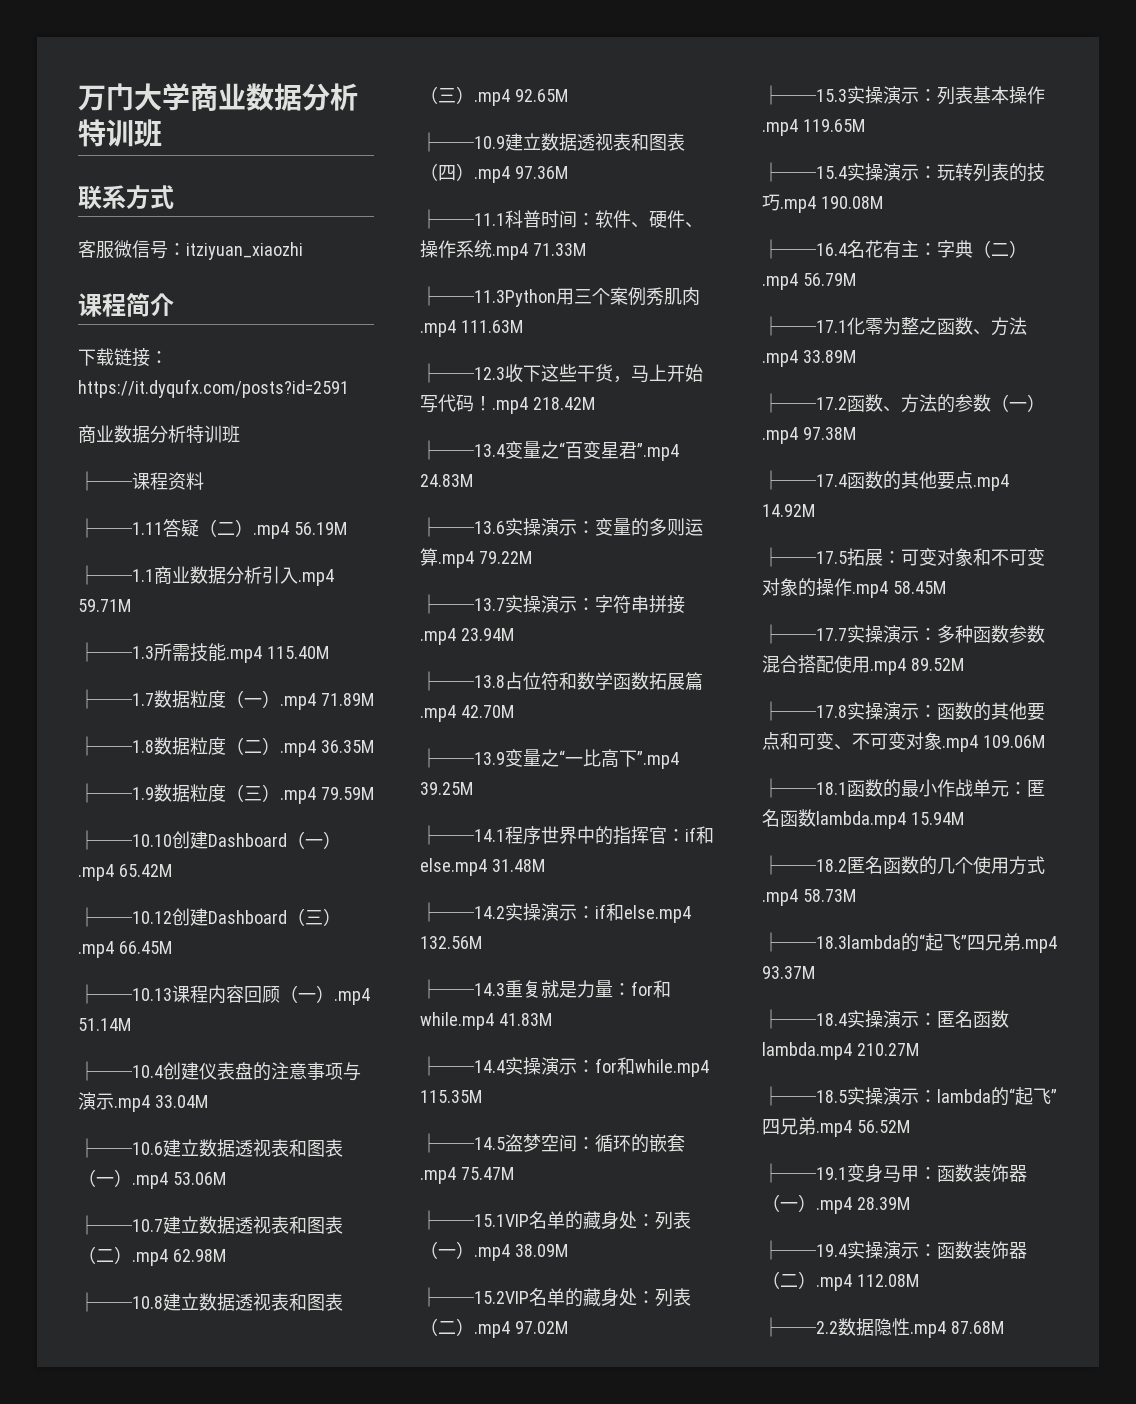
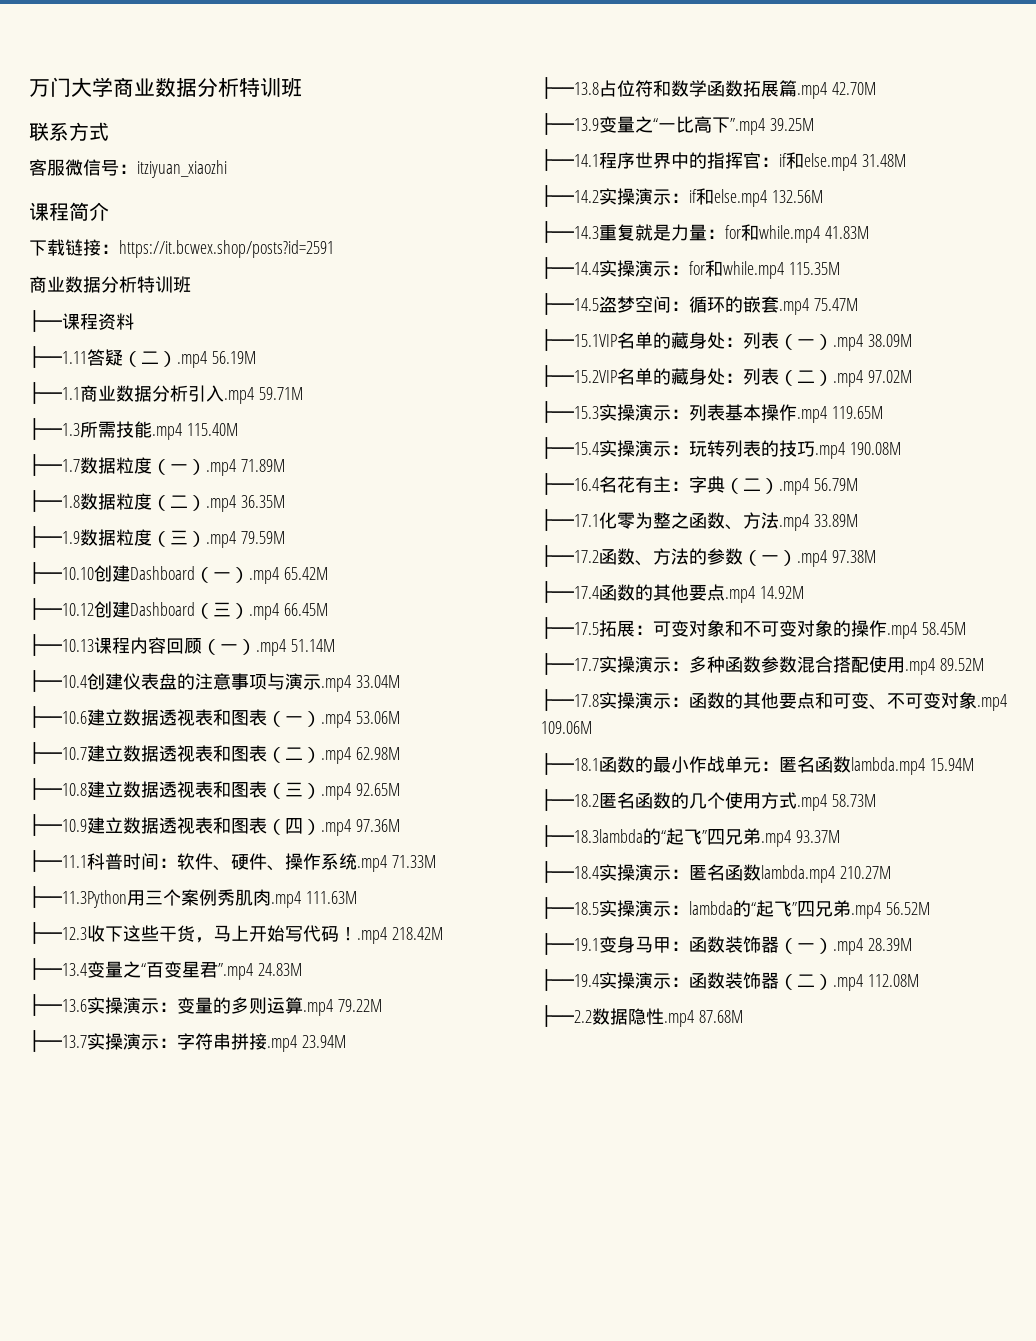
[78,379,349,398] https://it.dyqufx.com/posts?id=2591 -> [119,240,334,258] https://it.bcwex.shop/posts?id=2591

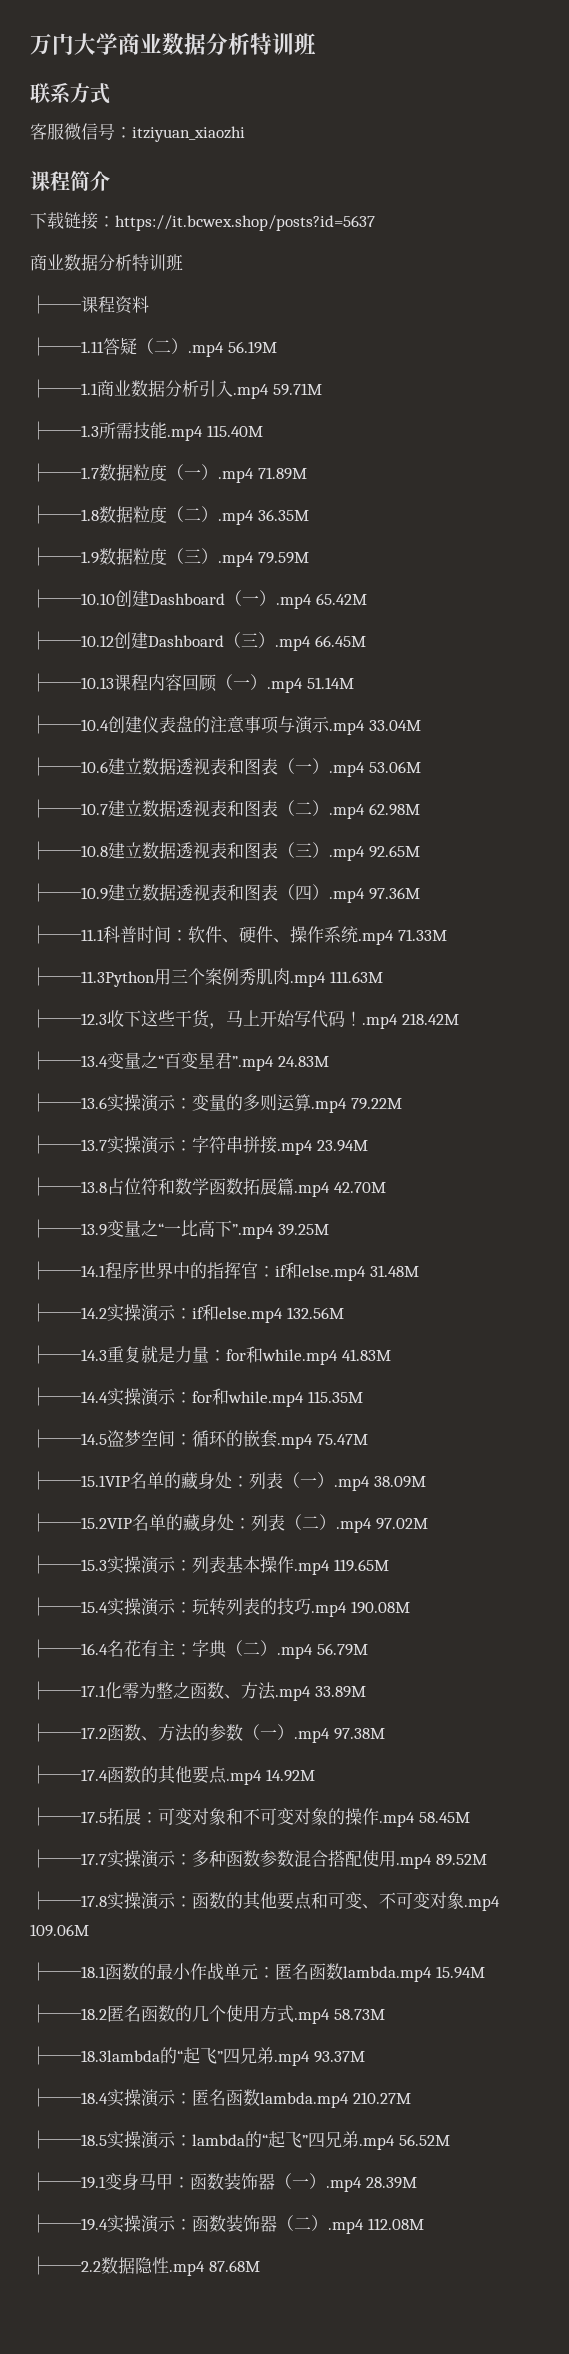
[119,240,334,258] https://it.bcwex.shop/posts?id=2591 -> [115,215,375,231] https://it.bcwex.shop/posts?id=5637

